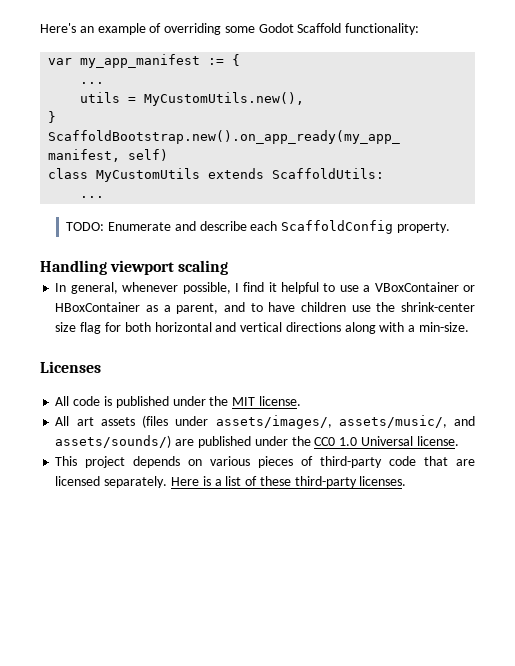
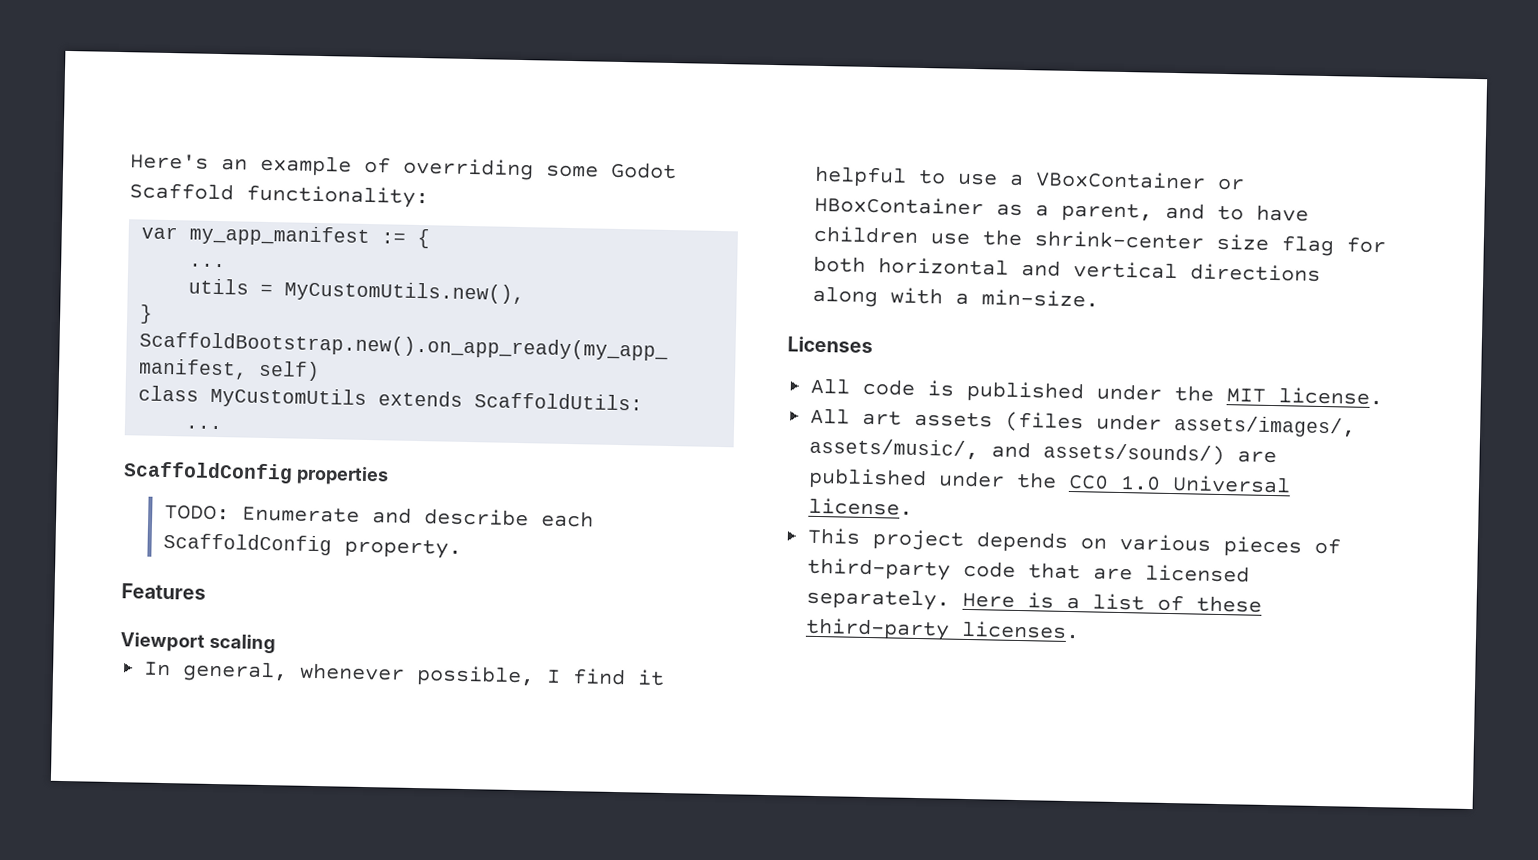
(105, 197) none -> [123,461,389,486] // ScaffoldConfig properties
[40,260,175,275] Handling viewport -> [121,583,206,600] [120,632,205,652] Features // Viewport

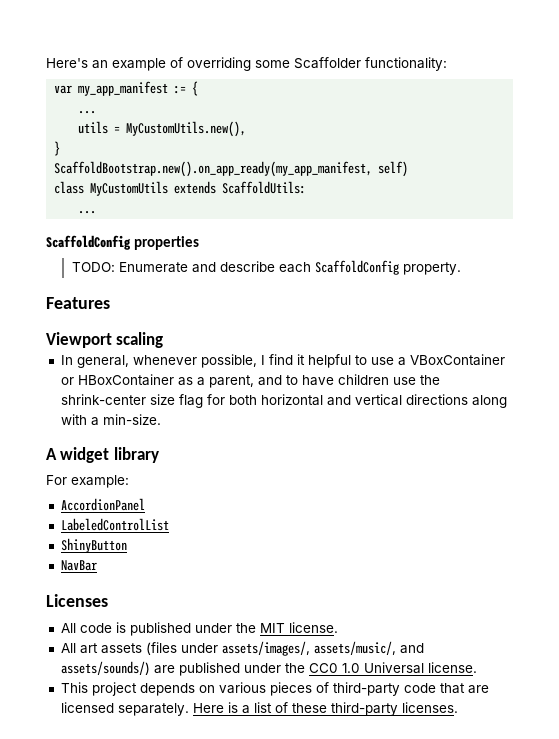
[610,161,677,180] [129,182,234,201] Godot Scaffold -> [294,57,361,69] Scaffolder
(1100, 298) none -> [46,447,159,463] [46,475,129,488] [60,498,145,511] [60,518,169,531] [60,538,127,553] [60,560,97,571] // A widget library // For example: // AccordionPanel // LabeledControlList // ShinyButton // NavBar

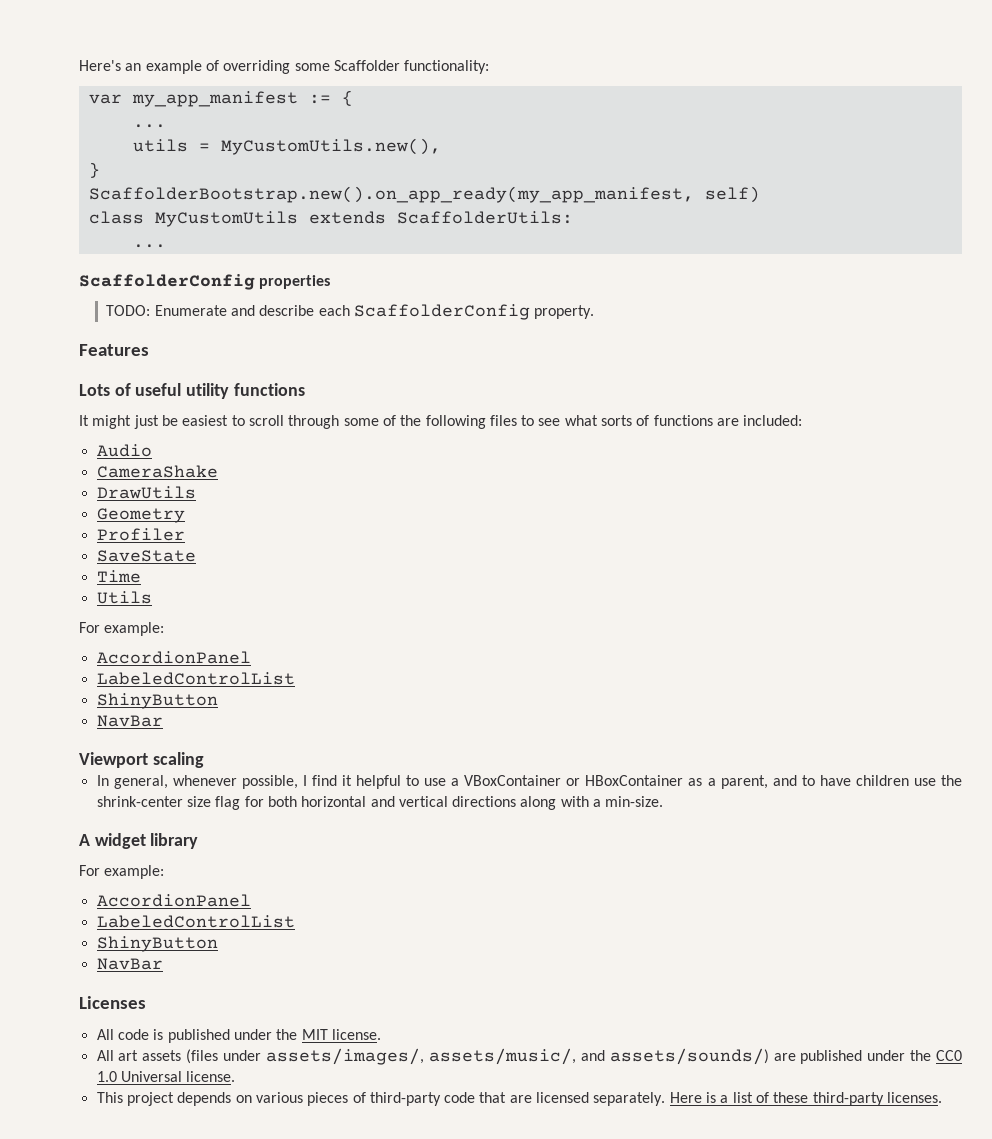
[54,161,373,177] ScaffoldBootstrap.new().on_app_ready(my_app_manifest, -> [88,186,694,203] ScaffolderBootstrap.new().on_app_ready(my_app_manifest,
[222,181,307,194] [78,211,97,214] [46,235,131,250] ScaffoldUtils: // ... // ScaffoldConfig -> [396,211,573,224] [132,244,166,248] [79,274,255,290] ScaffolderUtils: // ... // ScaffolderConfig
[314,260,399,275] ScaffoldConfig -> [353,304,530,320] ScaffolderConfig
(110, 303) none -> [79,383,305,399] [79,415,803,429] [96,444,152,457] [96,465,218,478] [96,486,196,499] [96,508,185,523] [96,528,185,541] [96,550,196,562] [96,570,141,583] [96,591,152,604] [79,622,165,636] [96,651,251,664] [96,672,295,685] [96,693,218,709] [96,715,163,727] // Lots of useful utility functions // It might just be easiest to scroll through some of the following files to see what sorts of functions are included: // Audio // CameraShake // DrawUtils // Geometry // Profiler // SaveState // Time // Utils // For example: // AccordionPanel // LabeledControlList // ShinyButton // NavBar

